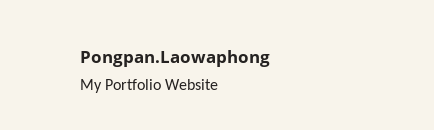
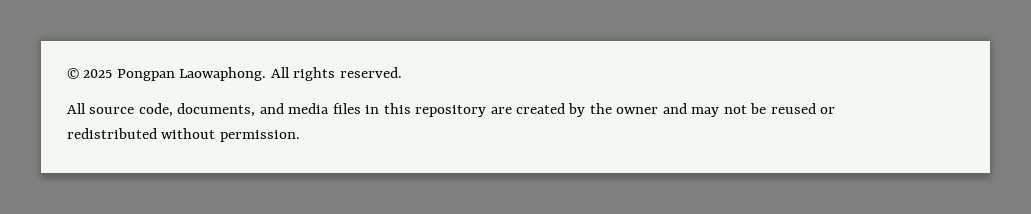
[80,50,270,67] [80,79,219,93] Pongpan.Laowaphong // My Portfolio Website -> [67,67,402,81] [67,103,836,117] [67,128,300,142] © 2025 Pongpan Laowaphong. All rights reserved. // All source code, documents, and media files in this repository are created by the owner and may not be reused or redistributed without permission.

